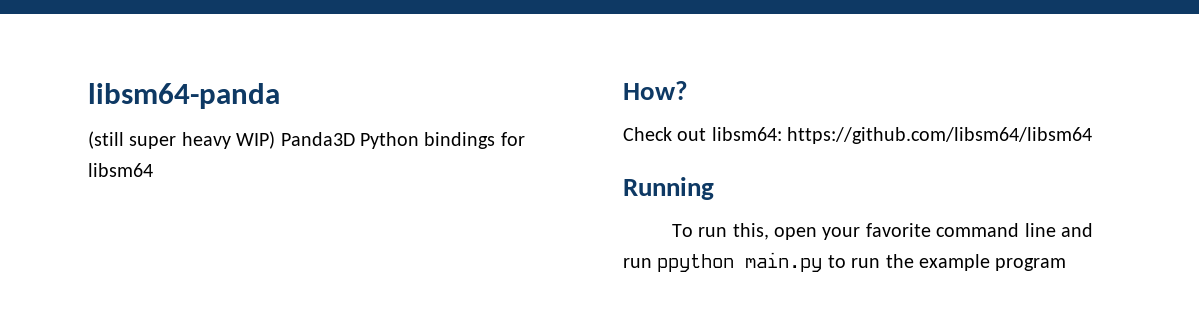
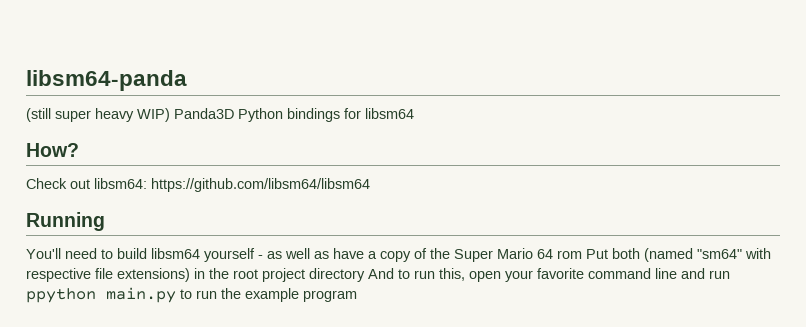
[671,224,693,237] To -> [26,248,771,262] [26,268,410,282] You'll need to build libsm64 yourself - as well as have a copy of the Super Mario 64 rom Put both (named "sm64" with respective file extensions) in the root project directory And to

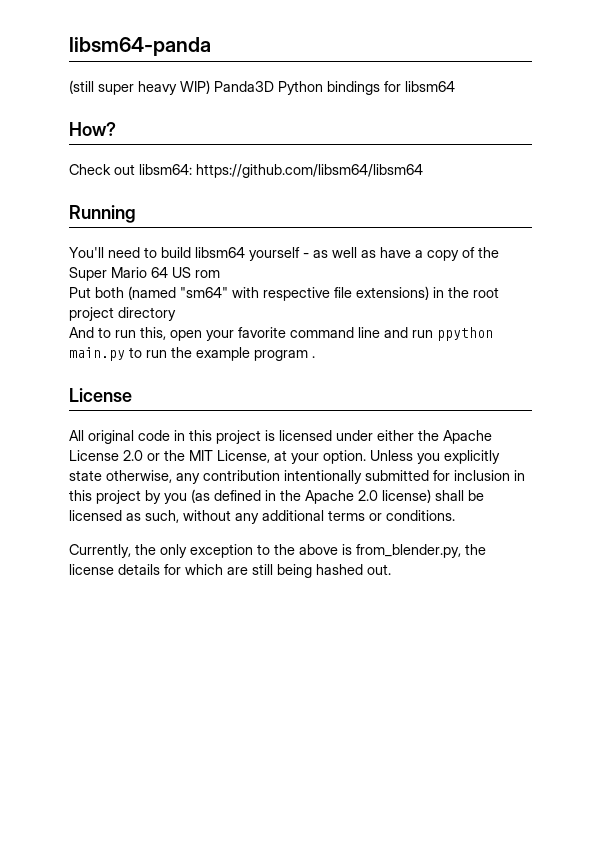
(553, 254) none -> [172,267,191,278] US
(582, 254) none -> (220, 274) //
(365, 275) none -> (176, 314) //
(357, 296) none -> [312,356,315,358] [69,388,132,402] [69,430,492,444] [69,450,500,464] [69,470,525,484] [69,489,484,504] [69,510,455,524] [69,544,486,558] [69,564,391,578] . // License // All original code in this project is licensed under either the Apache License 2.0 or the MIT License, at your option. Unless you explicitly state otherwise, any contribution intentionally submitted for inclusion in this project by you (as defined in the Apache 2.0 license) shall be licensed as such, without any additional terms or conditions. // Currently, the only exception to the above is from_blender.py, the license details for which are still being hashed out.

